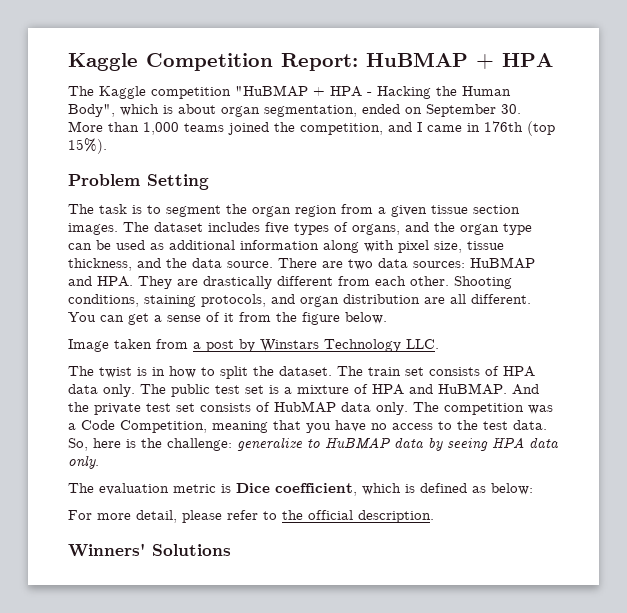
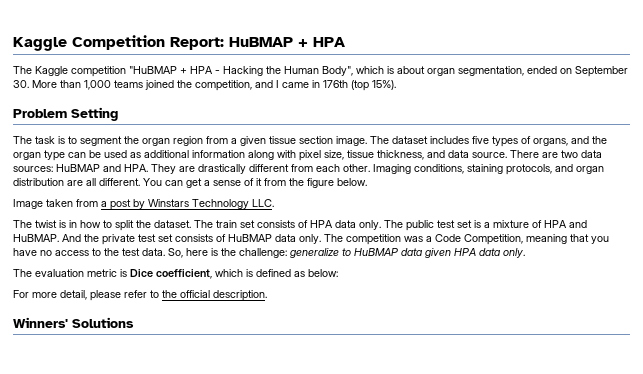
[68,223,118,235] images. -> [336,136,367,146] image.
[166,258,187,268] the -> (445, 154) none
[454,276,512,289] Shooting -> [373,164,411,174] Imaging
[274,401,336,413] HubMAP -> [228,234,272,242] HuBMAP
[428,438,488,451] by seeing -> [425,248,451,258] given

